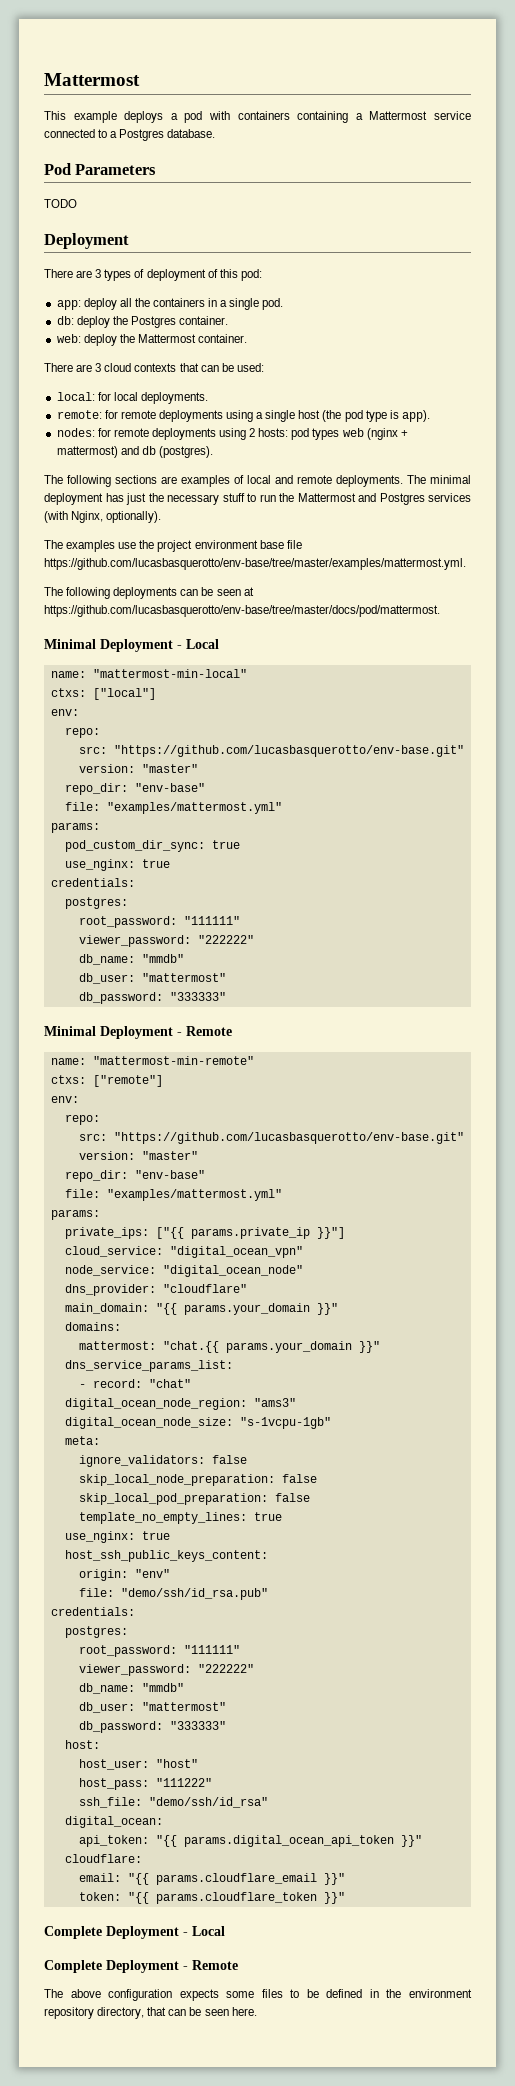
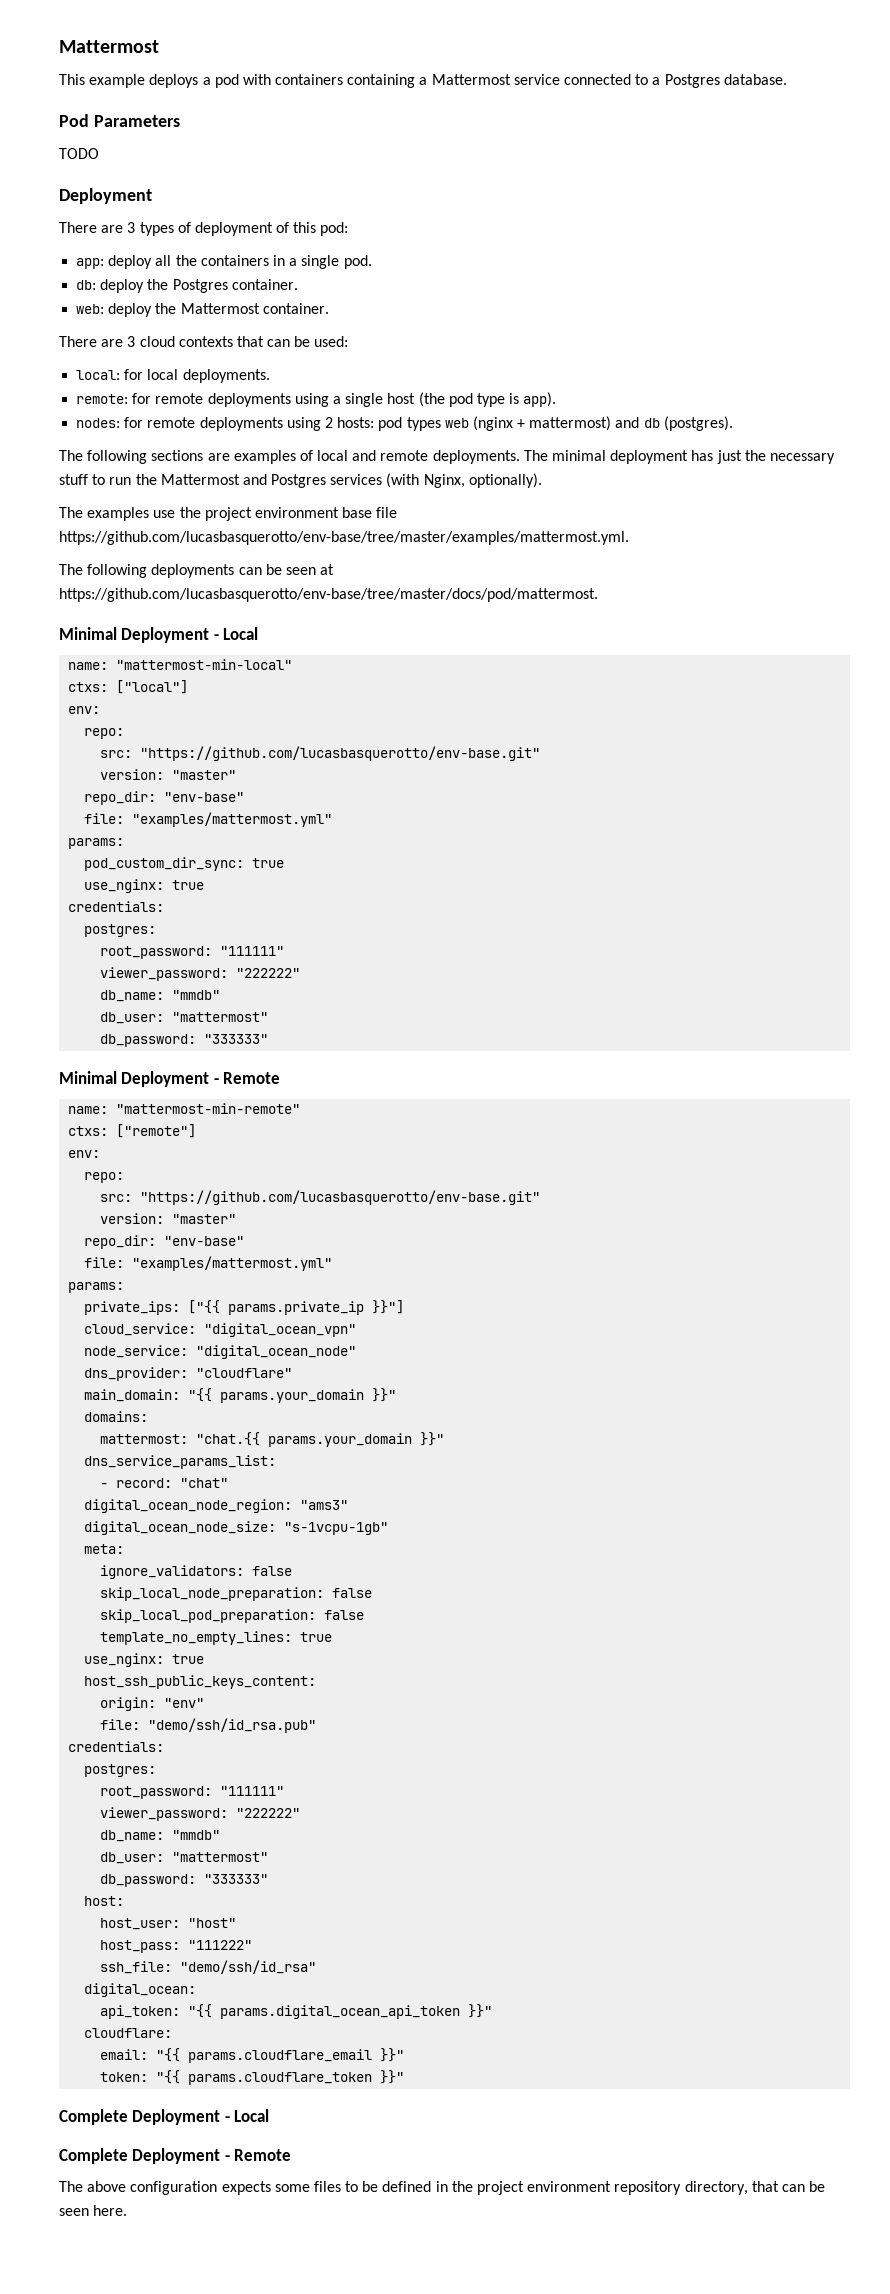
(402, 1993) none -> [477,2181,525,2195] project

